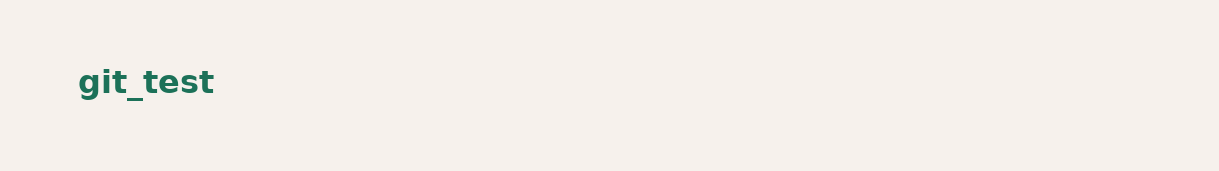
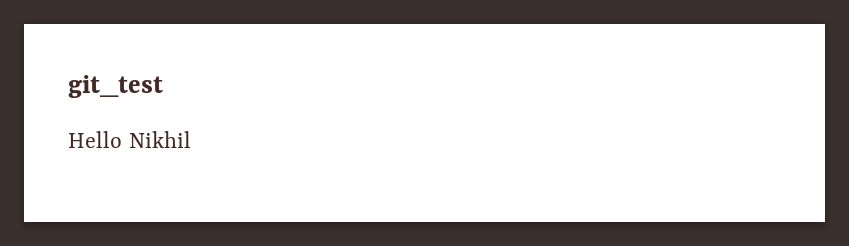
(214, 85) none -> [68,131,191,148] // Hello Nikhil

